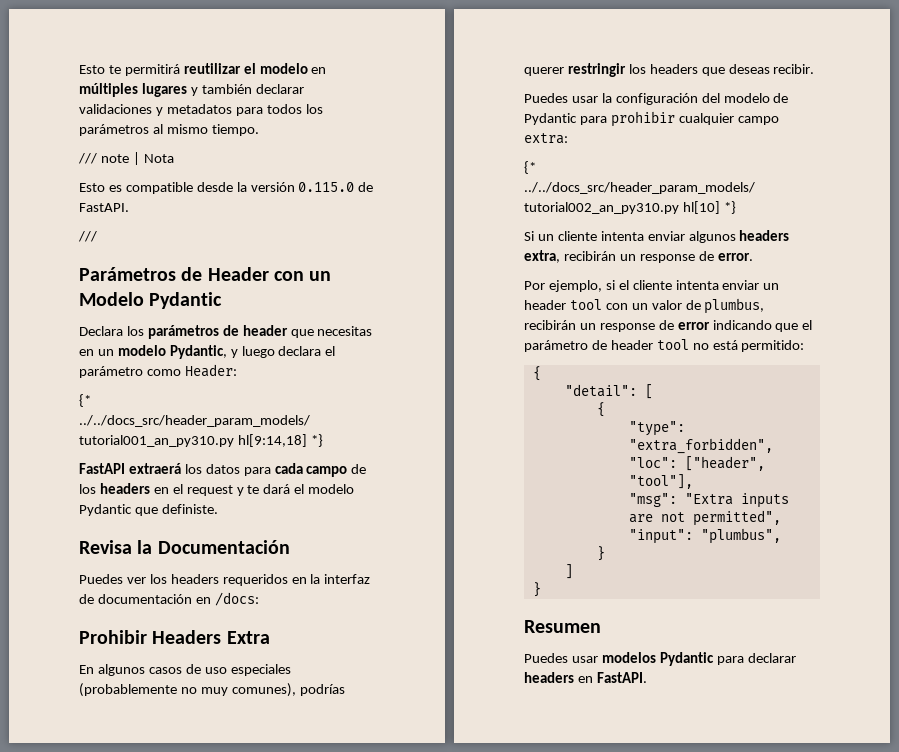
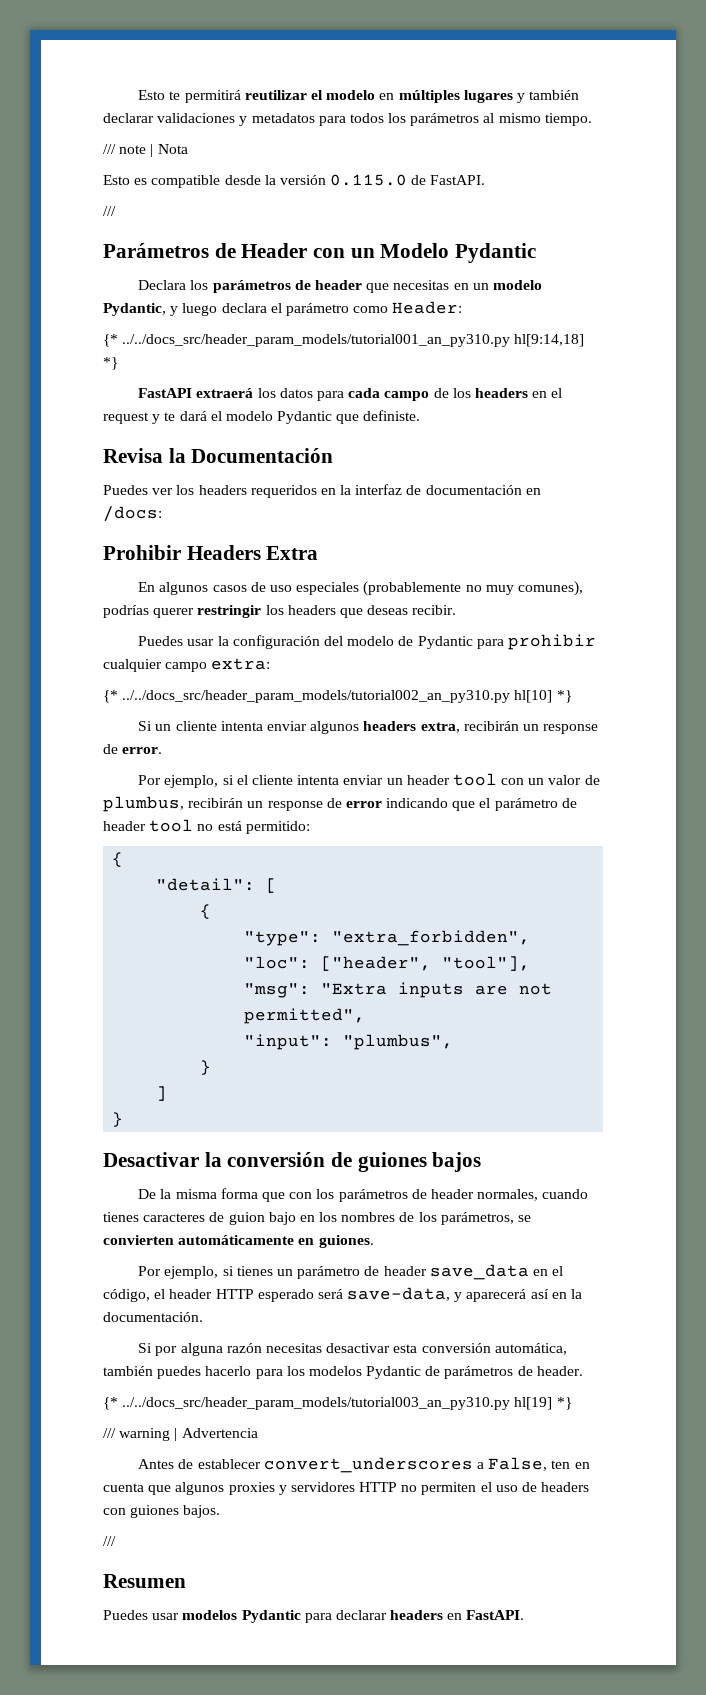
(541, 589) none -> [103,1152,482,1172] [138,1188,589,1202] [103,1212,532,1225] [103,1235,374,1248] [138,1264,564,1280] [103,1287,583,1302] [103,1312,203,1322] [138,1343,567,1356] [103,1366,583,1379] [103,1397,572,1410] [103,1428,258,1441] [138,1457,590,1473] [103,1482,590,1495] [103,1505,221,1518] [103,1536,116,1546] // Desactivar la conversión de guiones bajos // De la misma forma que con los parámetros de header normales, cuando tienes caracteres de guion bajo en los nombres de los parámetros, se convierten automáticamente en guiones. // Por ejemplo, si tienes un parámetro de header save_data en el código, el header HTTP esperado será save-data, y aparecerá así en la documentación. // Si por alguna razón necesitas desactivar esta conversión automática, también puedes hacerlo para los modelos Pydantic de parámetros de header. // {* ../../docs_src/header_param_models/tutorial003_an_py310.py hl[19] *} // /// warning | Advertencia // Antes de establecer convert_underscores a False, ten en cuenta que algunos proxies y servidores HTTP no permiten el uso de headers con guiones bajos. // ///

